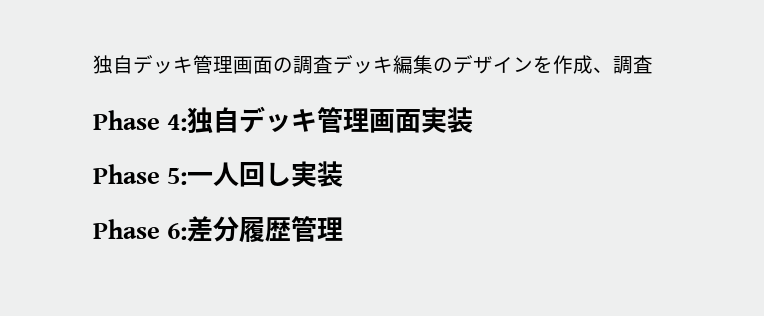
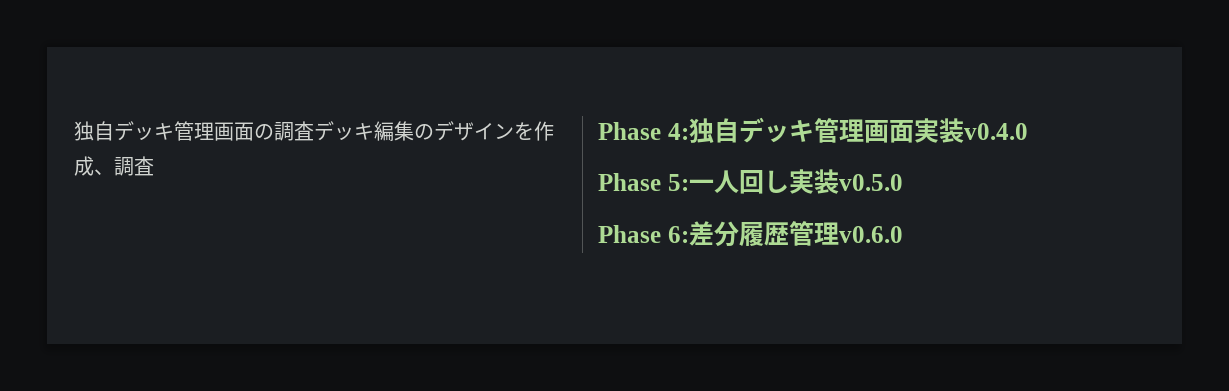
(474, 120) none -> [963,123,1028,140] v0.4.0
(344, 174) none -> [838,174,903,191] v0.5.0
(344, 229) none -> [838,226,903,243] v0.6.0

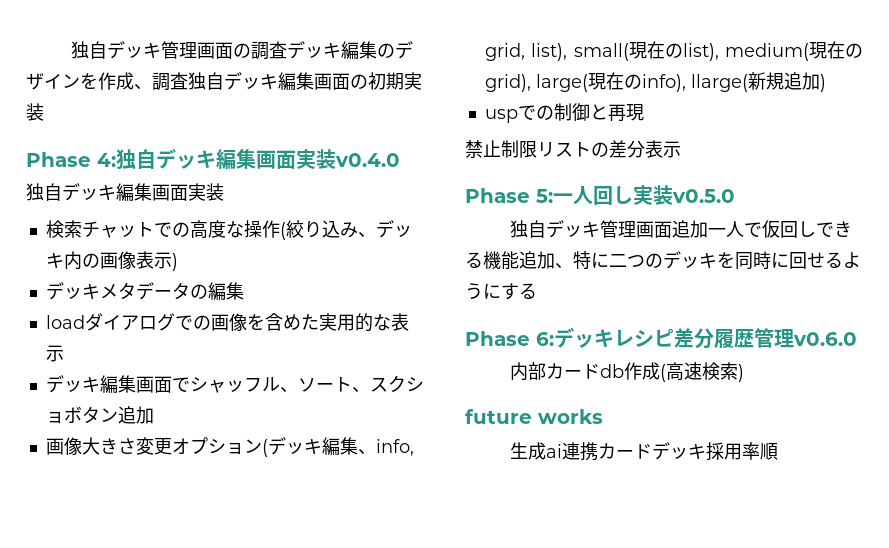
(154, 166) none -> [188,72,422,91] [26,103,44,121] 独自デッキ編集画面の初期実装
[813,118,864,143] 管理 -> [216,149,256,169] 編集
(1028, 131) none -> [26,183,224,202] [45,220,412,240] [45,251,178,271] [45,282,244,301] [45,313,409,332] [45,345,64,362] [45,375,424,394] [45,406,154,424] [45,437,414,457] [484,41,863,61] [484,72,826,92] [484,103,644,123] [465,140,681,158] // 独自デッキ編集画面実装 // 検索チャットでの高度な操作(絞り込み、デッキ内の画像表示) // デッキメタデータの編集 // loadダイアログでの画像を含めた実用的な表示 // デッキ編集画面でシャッフル、ソート、スクショボタン追加 // 画像大きさ変更オプション(デッキ編集、info, grid, list), small(現在のlist), medium(現在のgrid), large(現在のinfo), llarge(新規追加) // uspでの制御と再現 // 禁止制限リストの差分表示
(903, 182) none -> [509,220,852,238] [465,251,861,270] [465,283,537,300] // 独自デッキ管理画面追加一人で仮回しできる機能追加、特に二つのデッキを同時に回せるようにする
(689, 234) none -> [554,327,674,348] デッキレシピ
(903, 234) none -> [509,362,744,382] [465,409,603,424] [509,442,778,461] // 内部カードdb作成(高速検索) // future works // 生成ai連携カードデッキ採用率順

